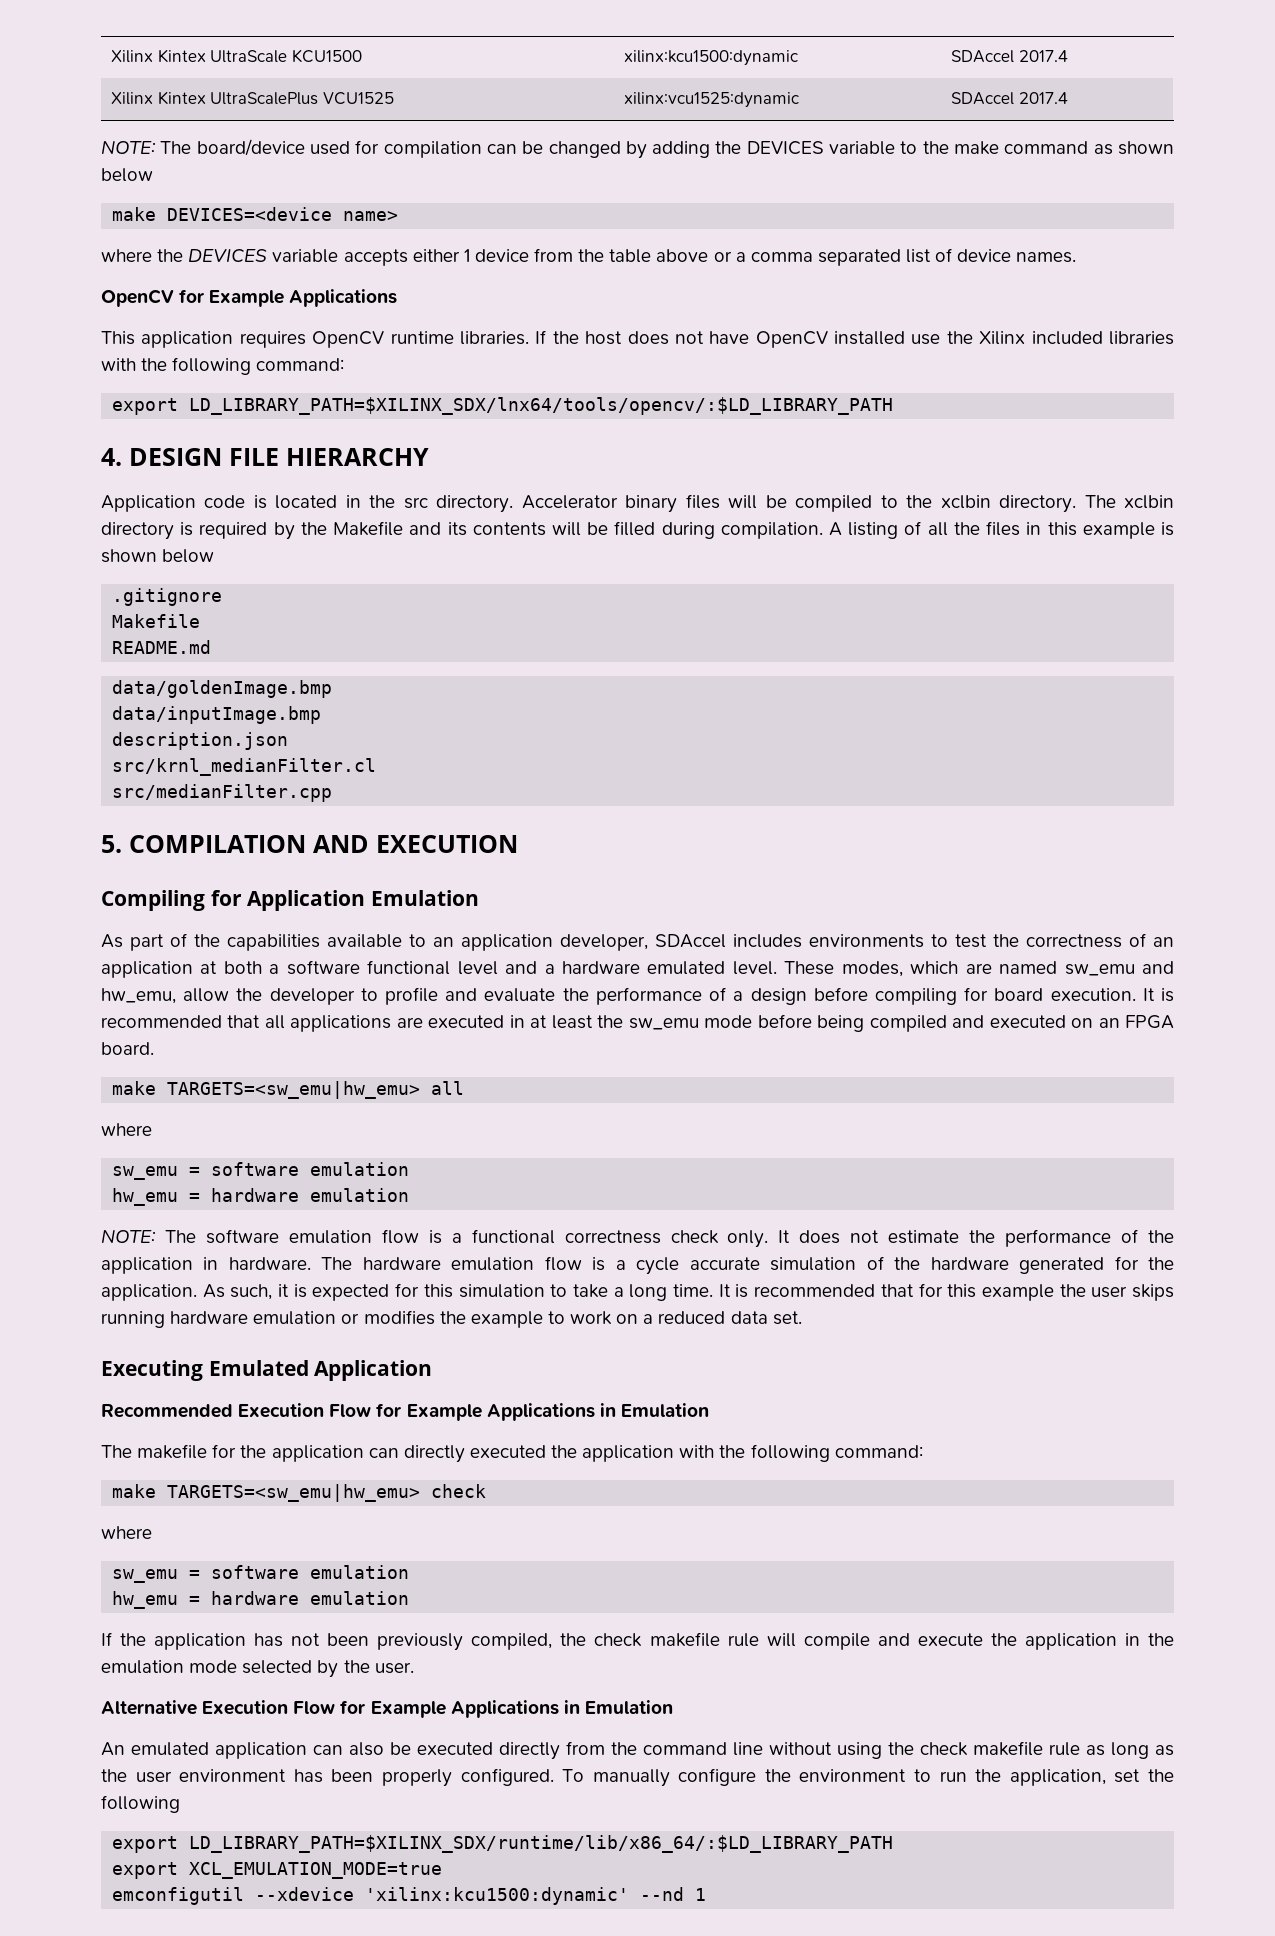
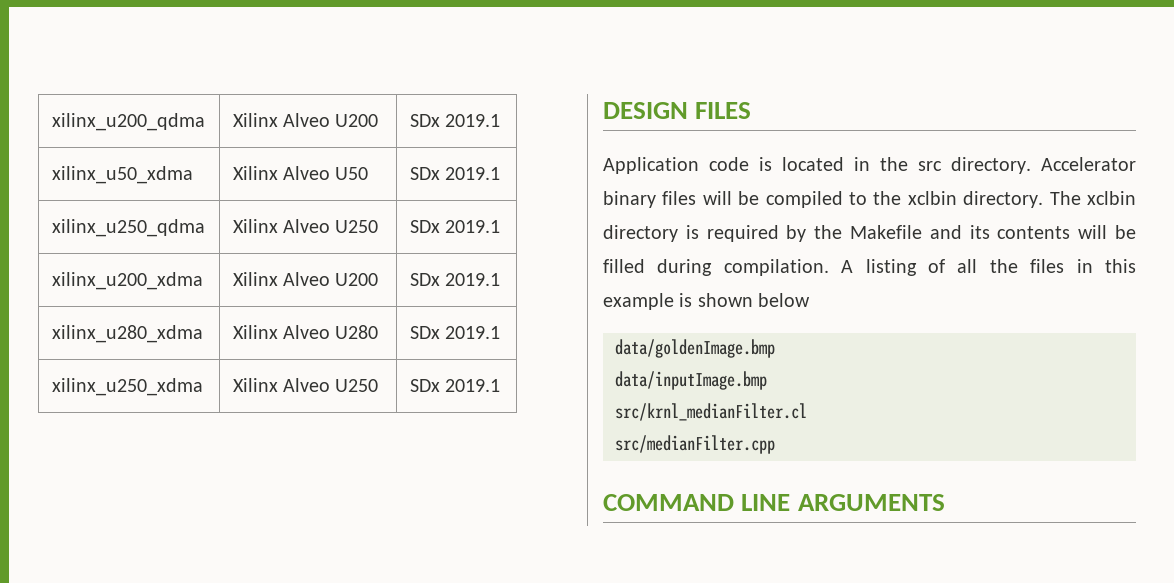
[110,49,362,63] [623,50,798,66] [950,50,1068,63] [110,91,394,105] [623,92,799,108] [950,92,1068,105] [101,139,1174,159] [101,168,153,182] [112,207,399,221] [101,248,1077,266] [101,289,398,307] [101,330,1175,348] [101,357,345,375] [112,397,894,415] [101,448,429,466] Xilinx Kintex UltraScale KCU1500 | xilinx:kcu1500:dynamic | SDAccel 2017.4 // Xilinx Kintex UltraScalePlus VCU1525 | xilinx:vcu1525:dynamic | SDAccel 2017.4 // NOTE: The board/device used for compilation can be changed by adding the DEVICES variable to the make command as shown below // make DEVICES=<device name> // where the DEVICES variable accepts either 1 device from the table above or a comma separated list of device names. // OpenCV for Example Applications // This application requires OpenCV runtime libraries. If the host does not have OpenCV installed use the Xilinx included libraries with the following command: // export LD_LIBRARY_PATH=$XILINX_SDX/lnx64/tools/opencv/:$LD_LIBRARY_PATH // 4. DESIGN FILE HIERARCHY -> [51,113,205,131] [232,113,379,127] [409,114,500,127] [51,166,193,184] [232,166,369,180] [409,167,500,180] [51,219,205,237] [232,219,379,233] [409,220,500,233] [51,272,203,290] [232,272,379,286] [409,273,500,286] [51,325,203,343] [232,325,379,339] [409,326,500,339] [51,378,203,396] [232,378,379,392] [409,379,500,392] [603,102,752,119] xilinx_u200_qdma | Xilinx Alveo U200 | SDx 2019.1 // xilinx_u50_xdma | Xilinx Alveo U50 | SDx 2019.1 // xilinx_u250_qdma | Xilinx Alveo U250 | SDx 2019.1 // xilinx_u200_xdma | Xilinx Alveo U200 | SDx 2019.1 // xilinx_u280_xdma | Xilinx Alveo U280 | SDx 2019.1 // xilinx_u250_xdma | Xilinx Alveo U250 | SDx 2019.1 // DESIGN FILES
[112,588,223,606] [112,614,201,628] [112,640,212,654] // .gitignore // Makefile // README.md -> (811, 300) none
[112,732,289,750] // description.json -> (767, 380) none
[101,835,518,853] [101,890,480,911] [101,933,1174,951] [101,960,1174,978] [101,987,1174,1005] [101,1014,1175,1032] [101,1042,154,1055] [112,1081,465,1099] [101,1123,152,1136] [112,1162,410,1180] [112,1188,410,1206] [101,1229,1174,1248] [101,1256,1175,1275] [101,1283,1174,1301] [101,1310,802,1328] [101,1360,433,1381] [101,1403,709,1421] [101,1444,923,1463] [112,1484,487,1502] [101,1526,152,1539] [112,1565,410,1583] [112,1591,410,1609] [101,1632,1175,1651] [101,1660,414,1678] [101,1700,673,1718] [101,1741,1174,1760] [101,1768,1174,1787] [101,1795,180,1813] [112,1835,894,1853] [112,1862,443,1879] [112,1887,707,1905] 5. COMPILATION AND EXECUTION // Compiling for Application Emulation // As part of the capabilities available to an application developer, SDAccel includes environments to test the correctness of an application at both a software functional level and a hardware emulated level. These modes, which are named sw_emu and hw_emu, allow the developer to profile and evaluate the performance of a design before compiling for board execution. It is recommended that all applications are executed in at least the sw_emu mode before being compiled and executed on an FPGA board. // make TARGETS=<sw_emu|hw_emu> all // where // sw_emu = software emulation // hw_emu = hardware emulation // NOTE: The software emulation flow is a functional correctness check only. It does not estimate the performance of the application in hardware. The hardware emulation flow is a cycle accurate simulation of the hardware generated for the application. As such, it is expected for this simulation to take a long time. It is recommended that for this example the user skips running hardware emulation or modifies the example to work on a reduced data set. // Executing Emulated Application // Recommended Execution Flow for Example Applications in Emulation // The makefile for the application can directly executed the application with the following command: // make TARGETS=<sw_emu|hw_emu> check // where // sw_emu = software emulation // hw_emu = hardware emulation // If the application has not been previously compiled, the check makefile rule will compile and execute the application in the emulation mode selected by the user. // Alternative Execution Flow for Example Applications in Emulation // An emulated application can also be executed directly from the command line without using the check makefile rule as long as the user environment has been properly configured. To manually configure the environment to run the application, set the following // export LD_LIBRARY_PATH=$XILINX_SDX/runtime/lib/x86_64/:$LD_LIBRARY_PATH // export XCL_EMULATION_MODE=true // emconfigutil --xdevice 'xilinx:kcu1500:dynamic' --nd 1 -> [603,494,945,511] COMMAND LINE ARGUMENTS

